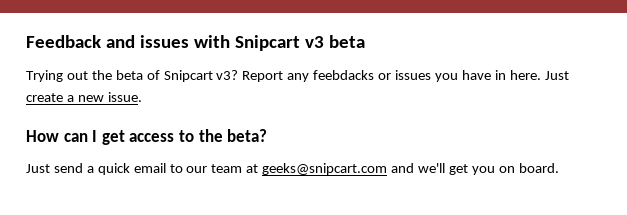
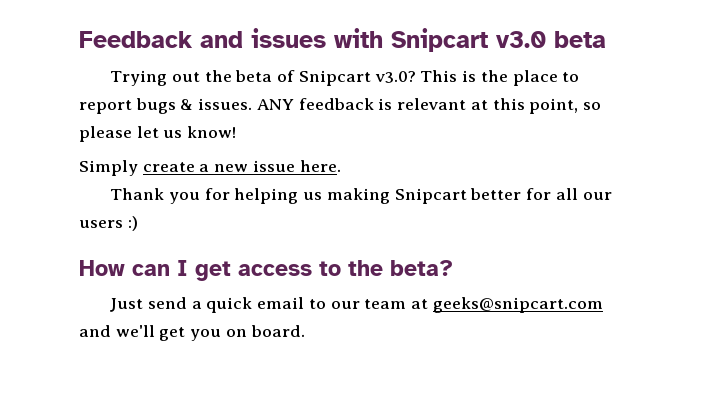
[304,36,324,48] v3 -> [496,31,546,48] v3.0
[216,70,569,82] [26,92,142,102] v3? Report any feebdacks or issues you have in here. Just create a new issue. -> [374,70,580,86] [79,98,601,114] [79,126,237,142] [79,160,341,176] [110,188,612,204] [79,216,138,231] v3.0? This is the place to report bugs & issues. ANY feedback is relevant at this point, so please let us know! // Simply create a new issue here. // Thank you for helping us making Snipcart better for all our users :)

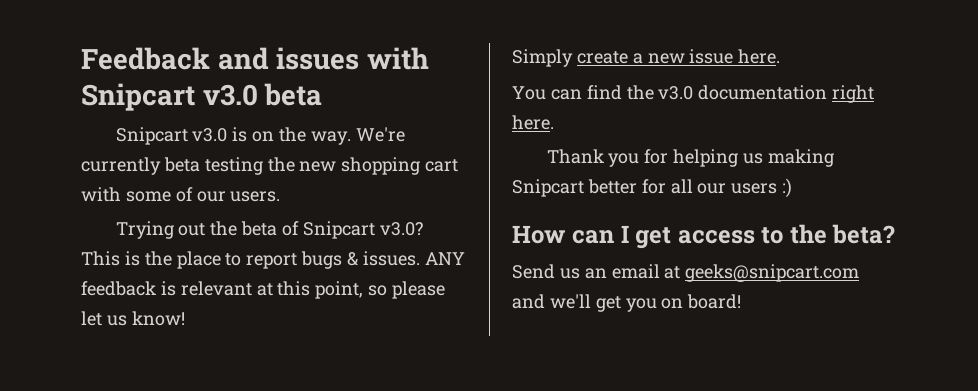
(606, 39) none -> [115,127,405,145] [81,157,459,175] [81,187,281,202] // Snipcart v3.0 is on the way. We're currently beta testing the new shopping cart with some of our users.
(341, 166) none -> [512,85,875,103] [512,115,554,130] // You can find the v3.0 documentation right here.
[110,297,407,313] Just send a quick email to our team -> [512,264,660,279] Send us an email
[250,325,305,337] board. -> [687,294,742,309] board!

